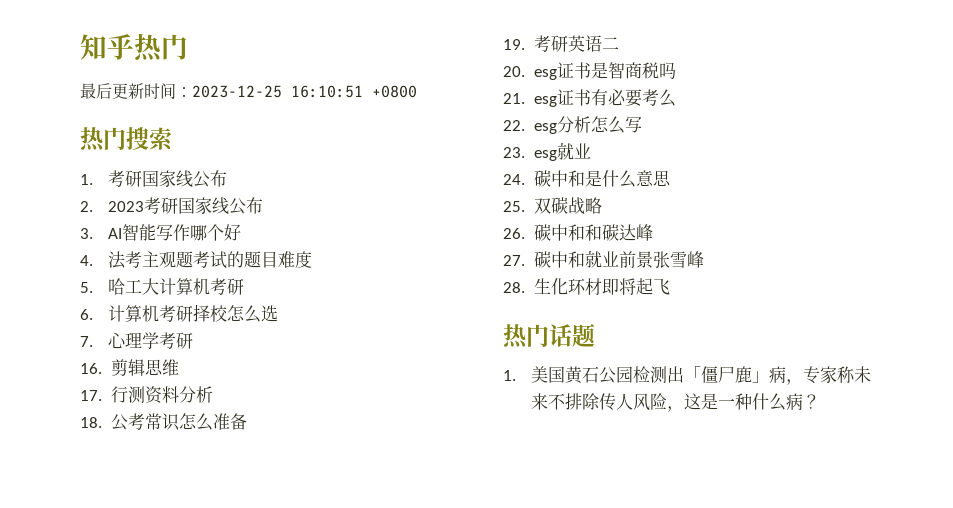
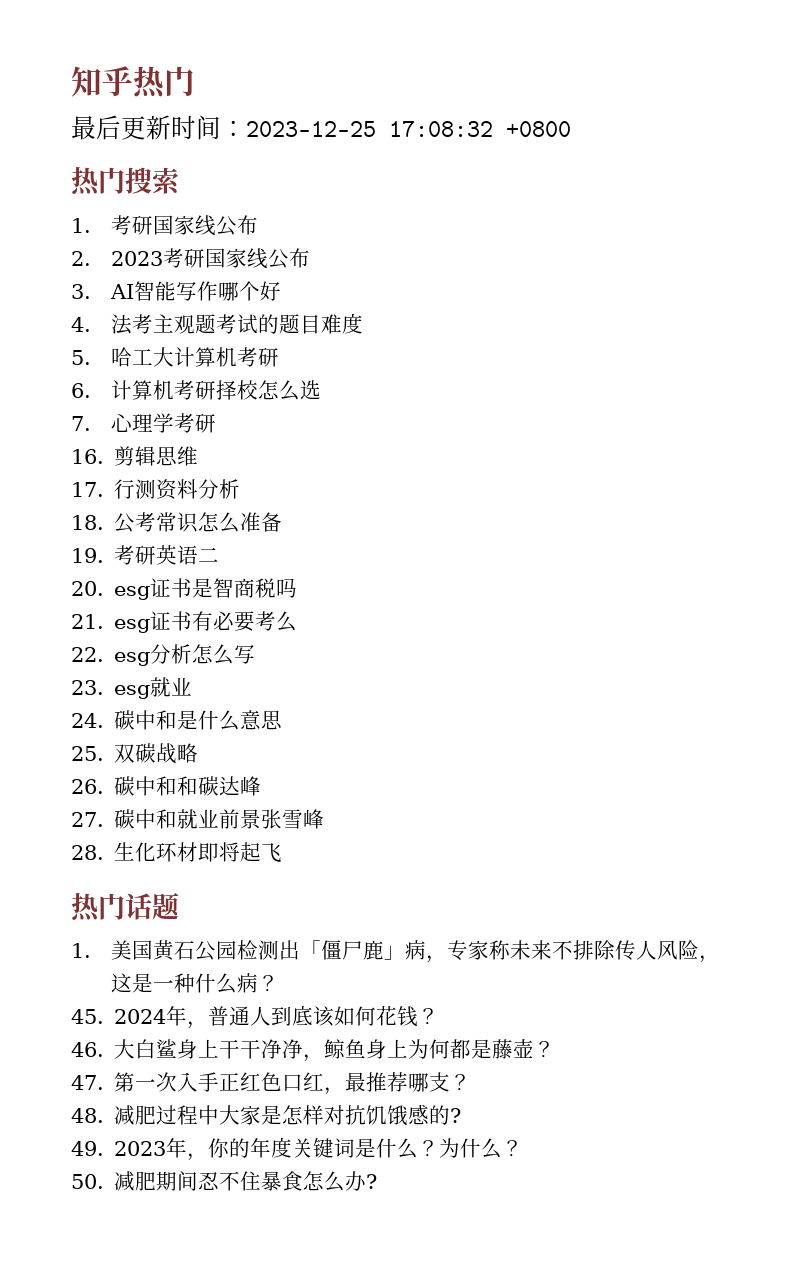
[291,85,363,98] 16:10:51 -> [389,121,493,137] 17:08:32
(820, 401) none -> [71,1006,440,1029] [71,1039,556,1062] [71,1072,472,1095] [71,1104,462,1126] [71,1137,524,1161] [71,1171,378,1192] // 45. 2024年，普通人到底该如何花钱？ // 46.大白鲨身上干干净净，鲸鱼身上为何都是藤壶？ // 47.第一次入手正红色口红，最推荐哪支？ // 48.减肥过程中大家是怎样对抗饥饿感的? // 49. 2023年，你的年度关键词是什么？为什么？ // 50.减肥期间忍不住暴食怎么办?

